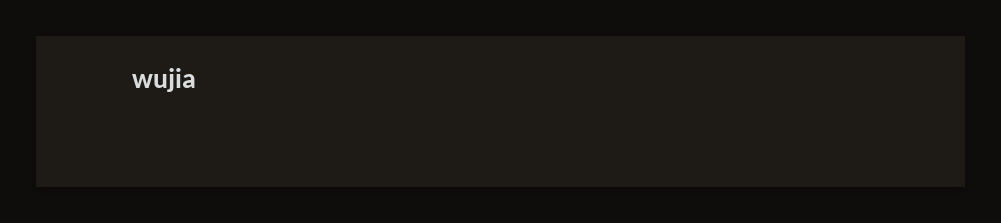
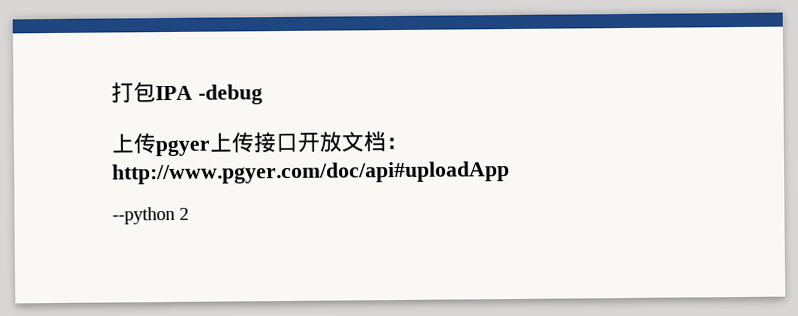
[132,68,196,92] wujia -> [111,82,263,105] [111,131,408,157] [112,161,510,185] [112,206,189,225] 打包IPA -debug // 上传pgyer上传接口开放文档：http://www.pgyer.com/doc/api#uploadApp // --python 2

